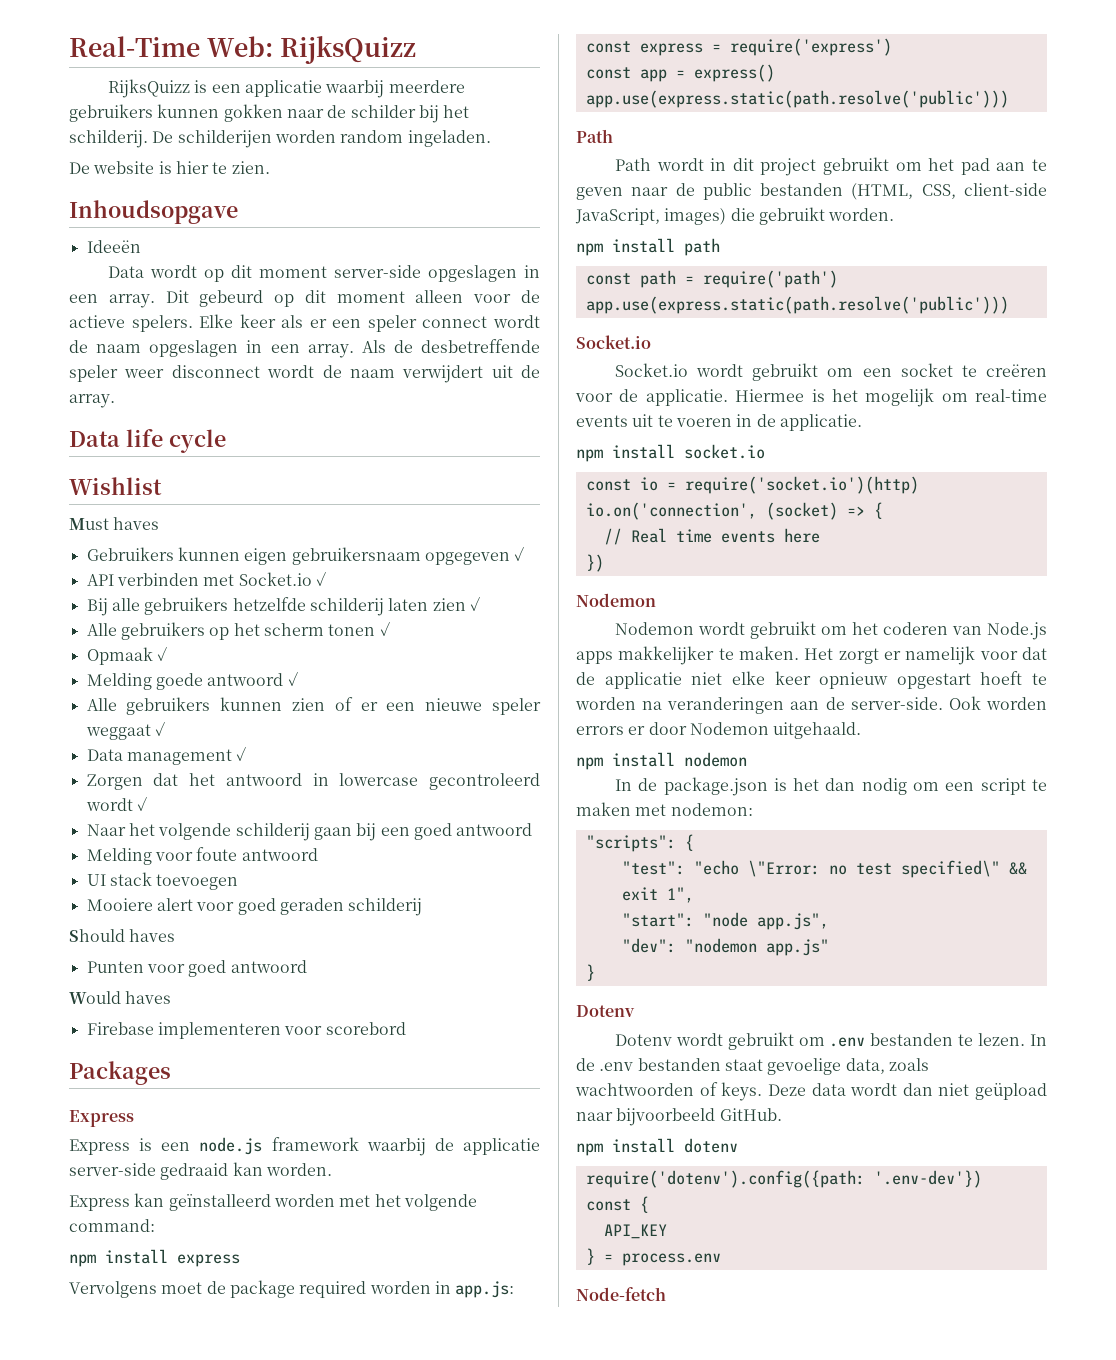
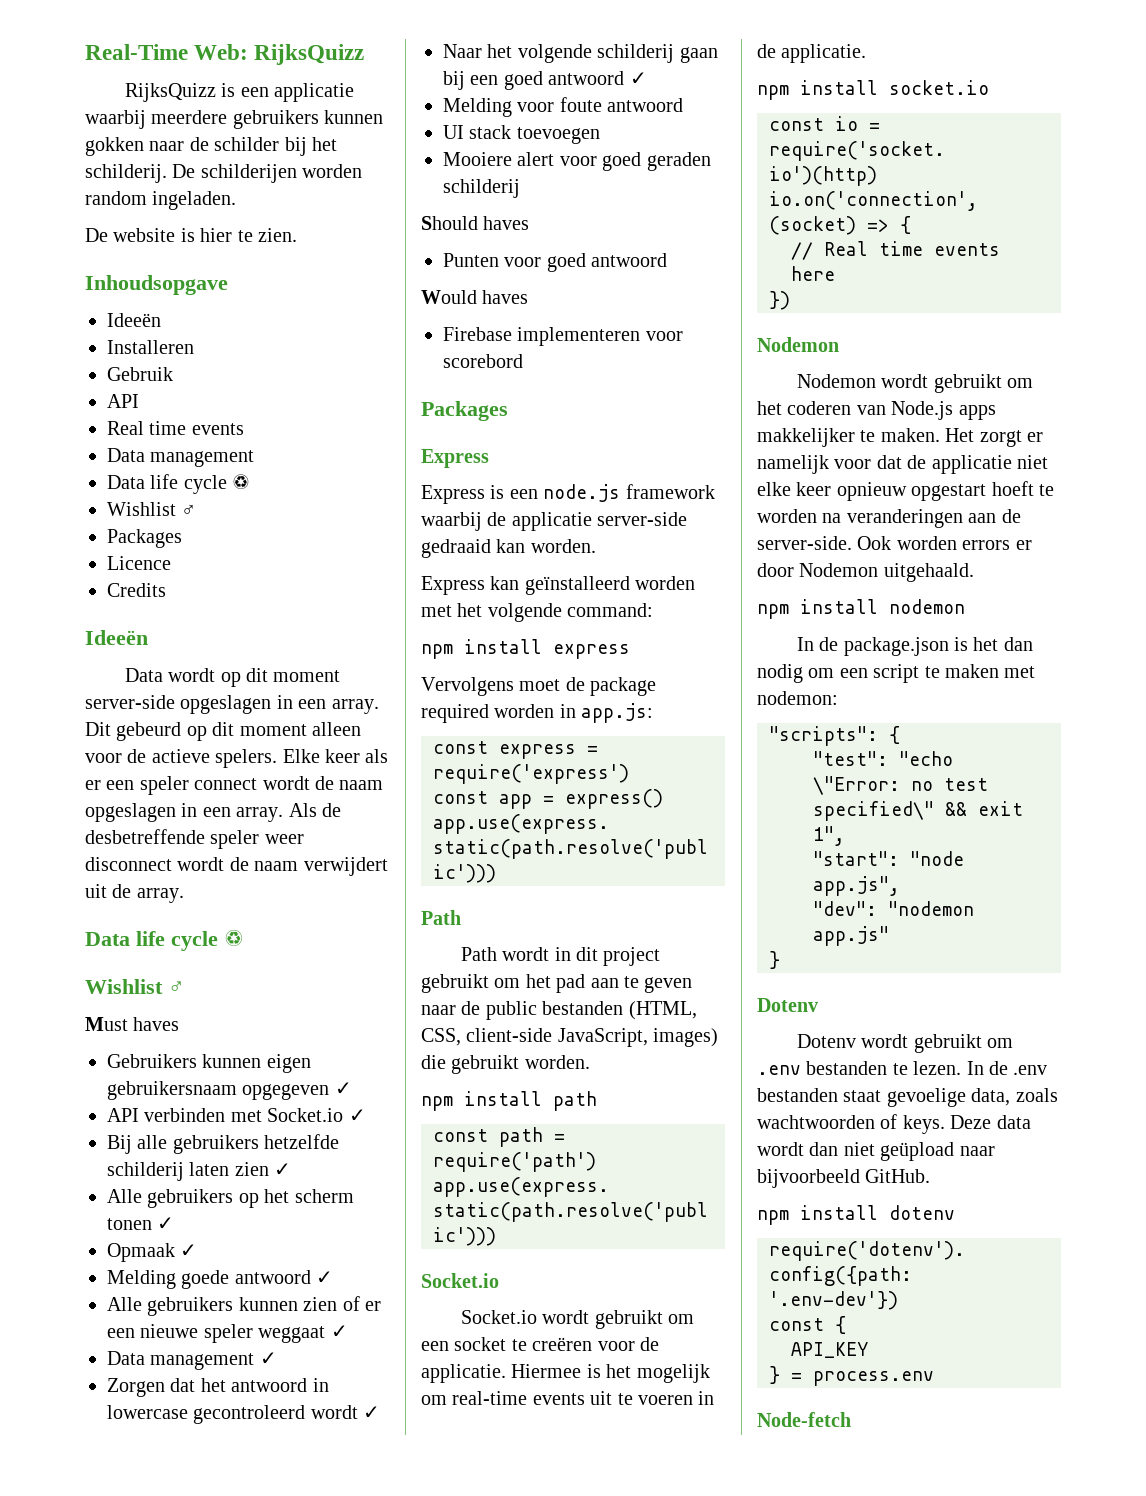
(141, 246) none -> [107,340,194,354] [107,367,173,381] [107,394,139,408] [107,421,244,435] [107,448,255,467] [107,474,251,494] [107,502,197,516] [107,529,182,548] [107,556,171,570] [107,583,166,597] [85,630,148,645] // Installeren // Gebruik // API // Real time events // Data management // Data life cycle ♽ // Wishlist ♂ // Packages // Licence // Credits // Ideeën
[69,477,162,495] // Wishlist -> [224,929,244,946] [85,979,185,994] ♽ // Wishlist ♂
(533, 829) none -> [629,72,647,85] ✓

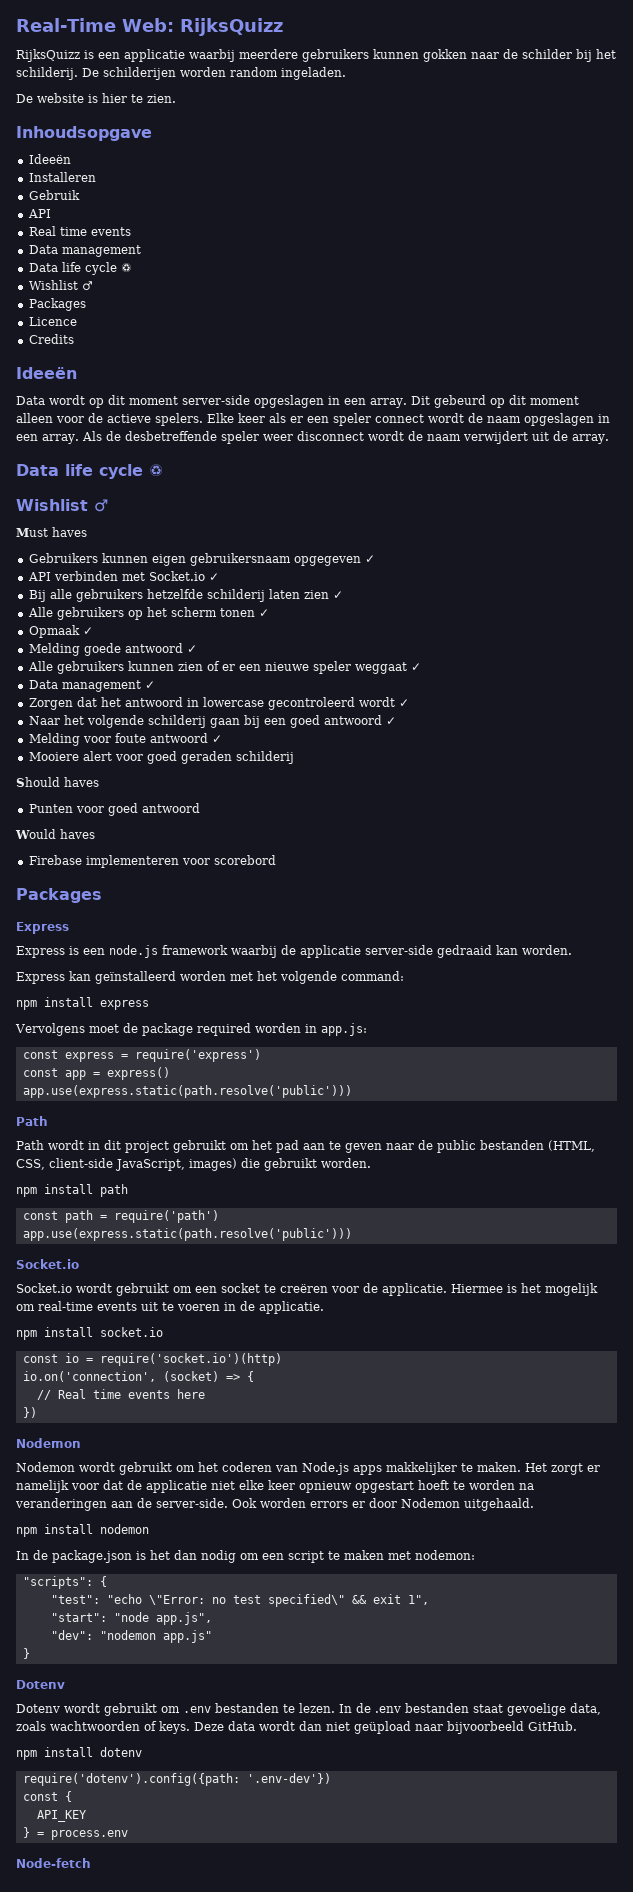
[443,125,600,144] // UI stack toevoegen -> [211,735,222,743] ✓

